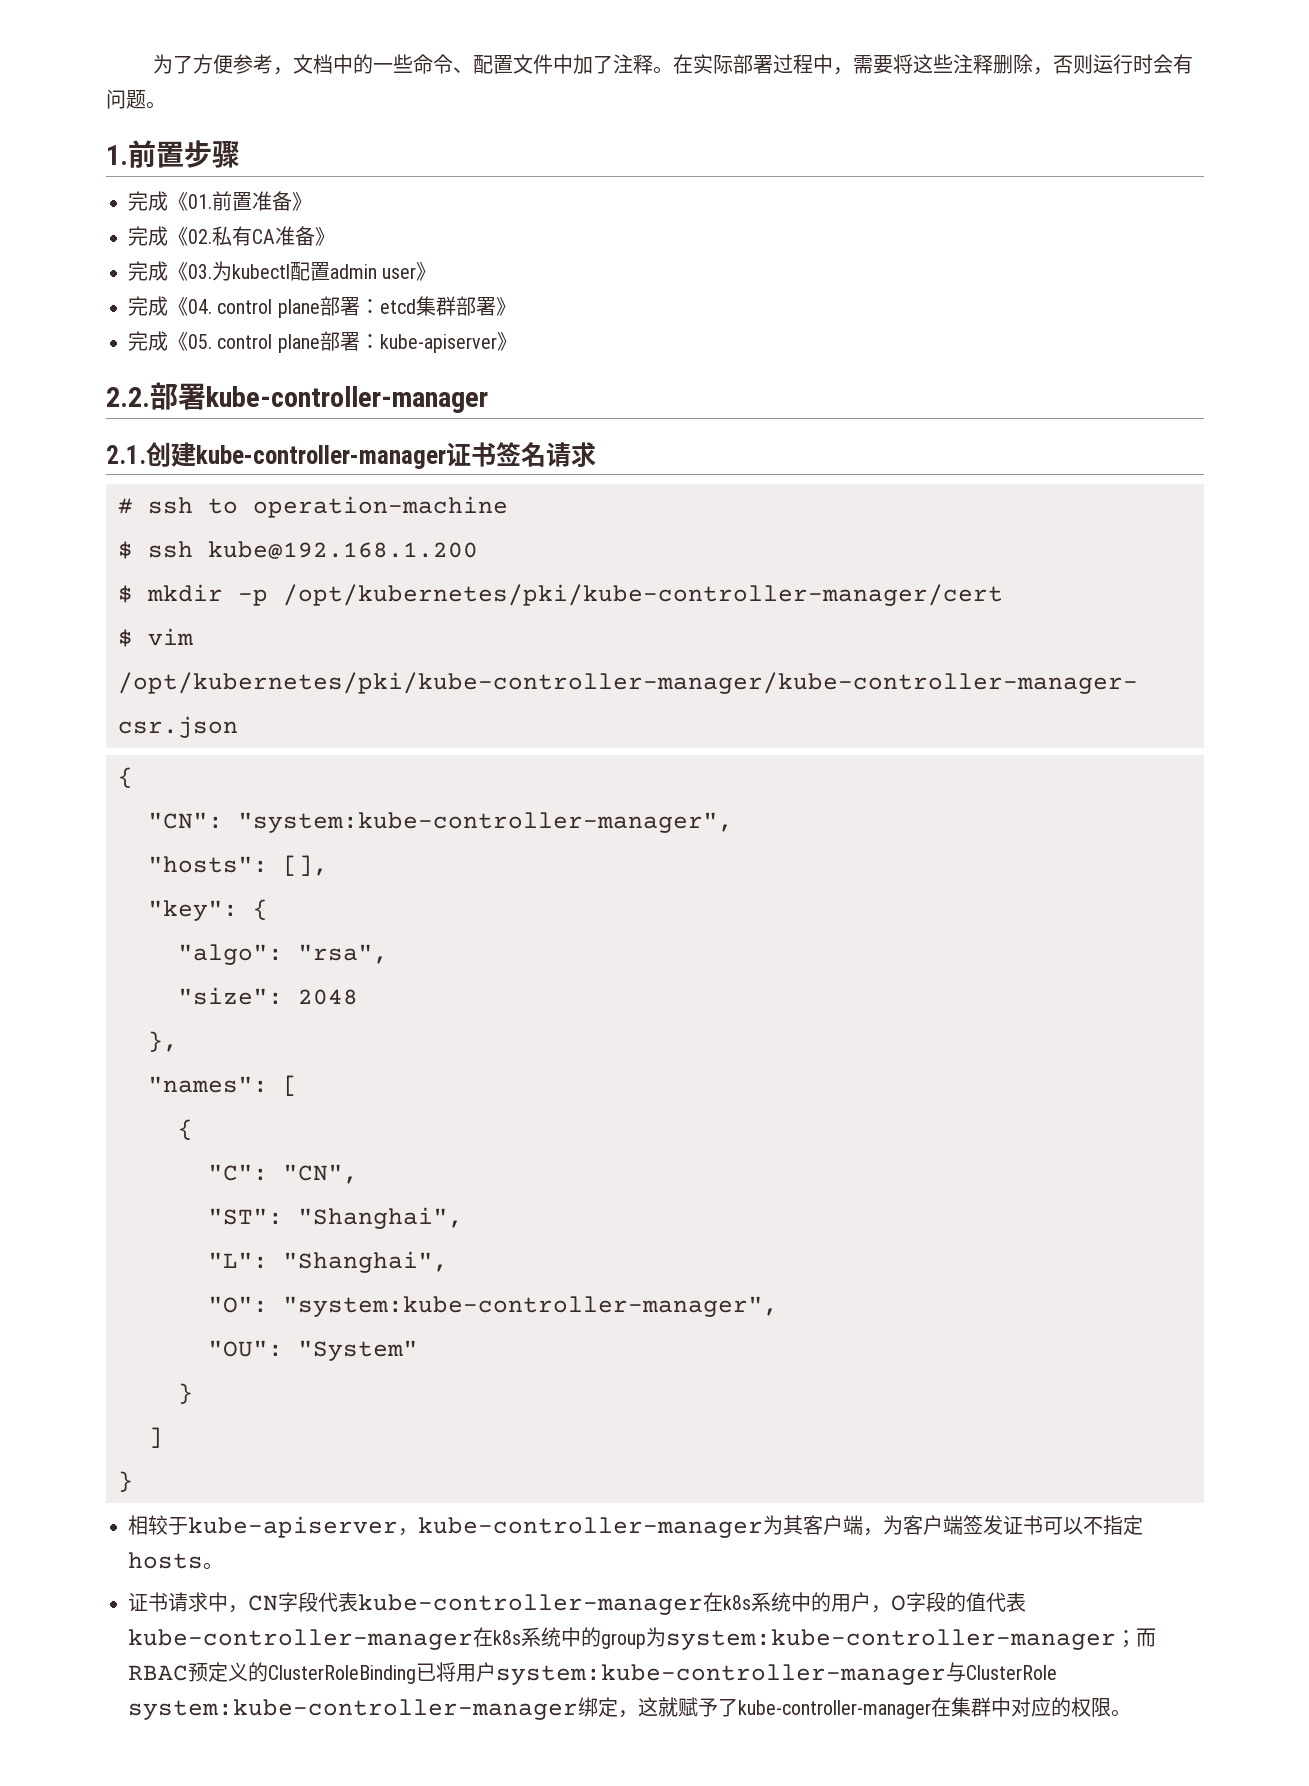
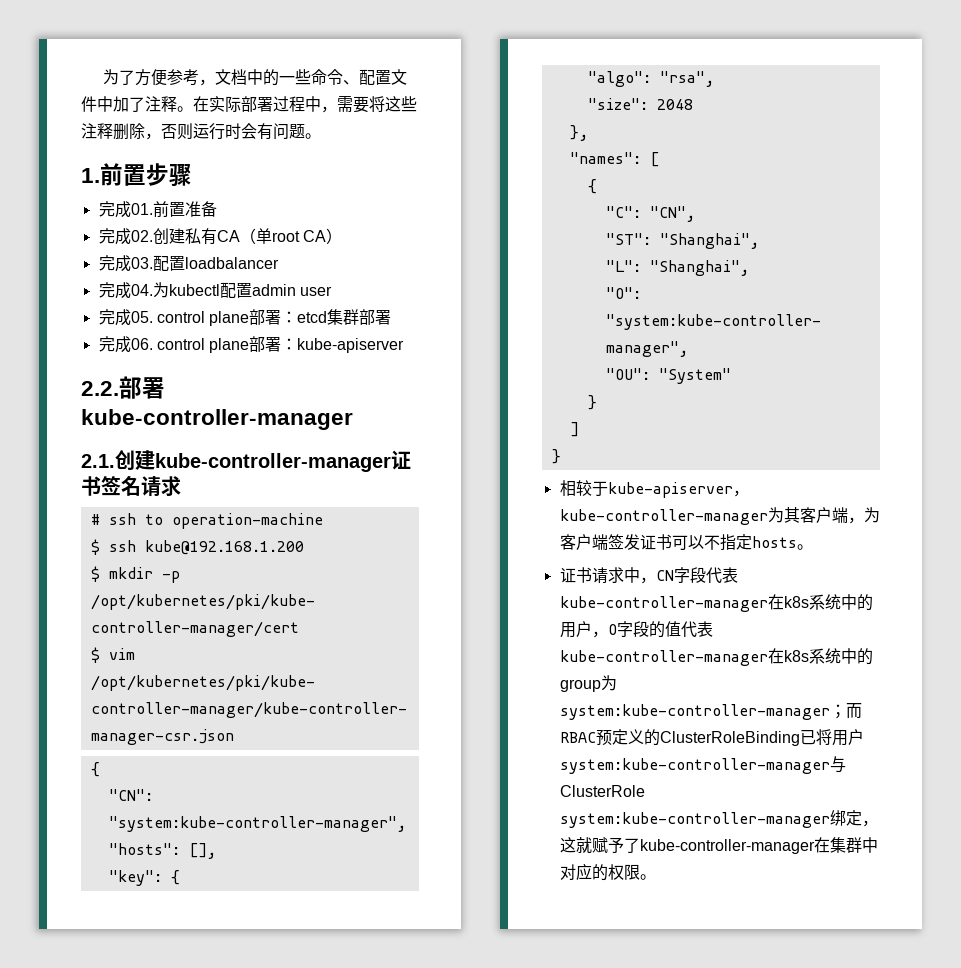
[168,192,188,211] 《 -> (131, 209) none
[292,192,312,211] [128,226,335,246] [128,261,212,281] 》 // 完成《02.私有CA准备》 // 完成《03. -> [98,228,342,245] [98,255,279,272] [98,282,153,299] // 完成02.创建私有CA（单root CA） // 完成03.配置loadbalancer // 完成04.
[416,262,437,281] [128,296,212,316] 》 // 完成《04. -> [98,309,153,326] // 完成05.
[495,297,516,316] [128,331,212,351] 》 // 完成《05. -> [98,336,153,353] // 完成06.
[496,332,517,351] 》 -> (405, 345) none

